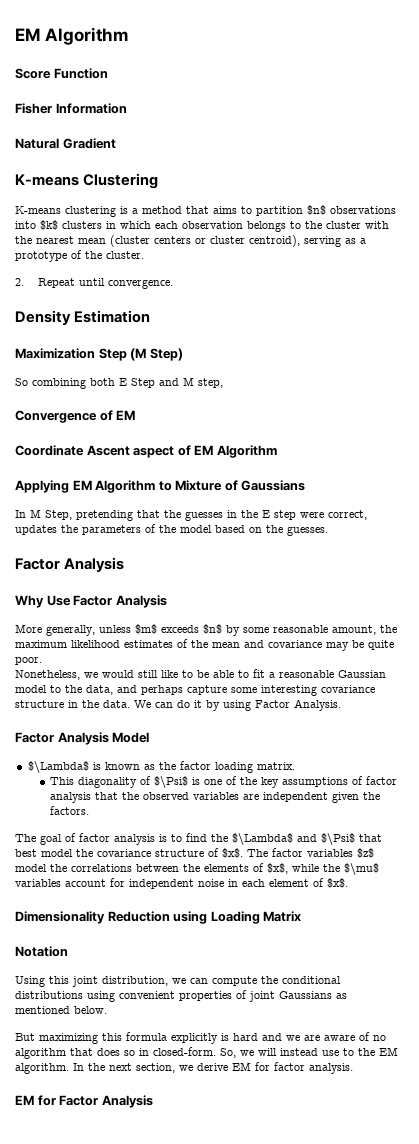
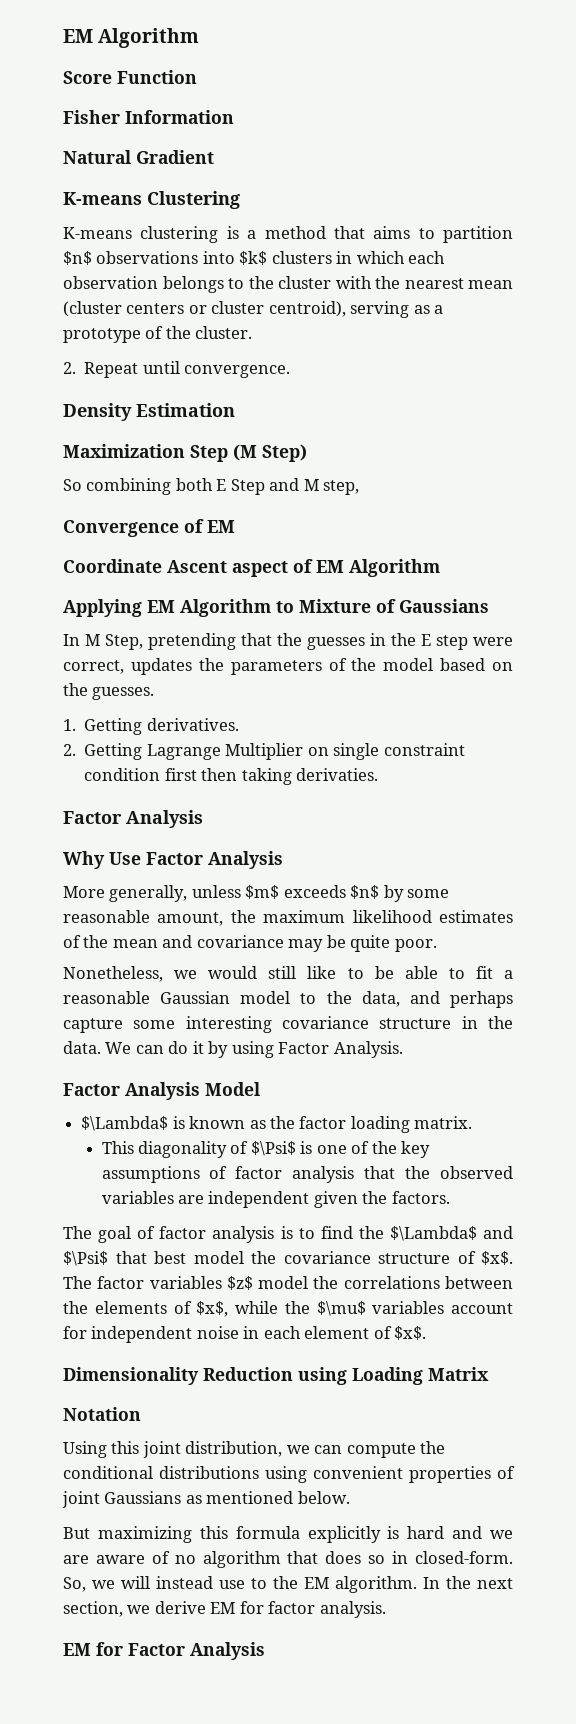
(328, 531) none -> [63,718,239,735] [63,743,465,760] [84,768,379,785] // 1. Getting derivatives. // 2. Getting Lagrange Multiplier on single constraint condition first then taking derivaties.

